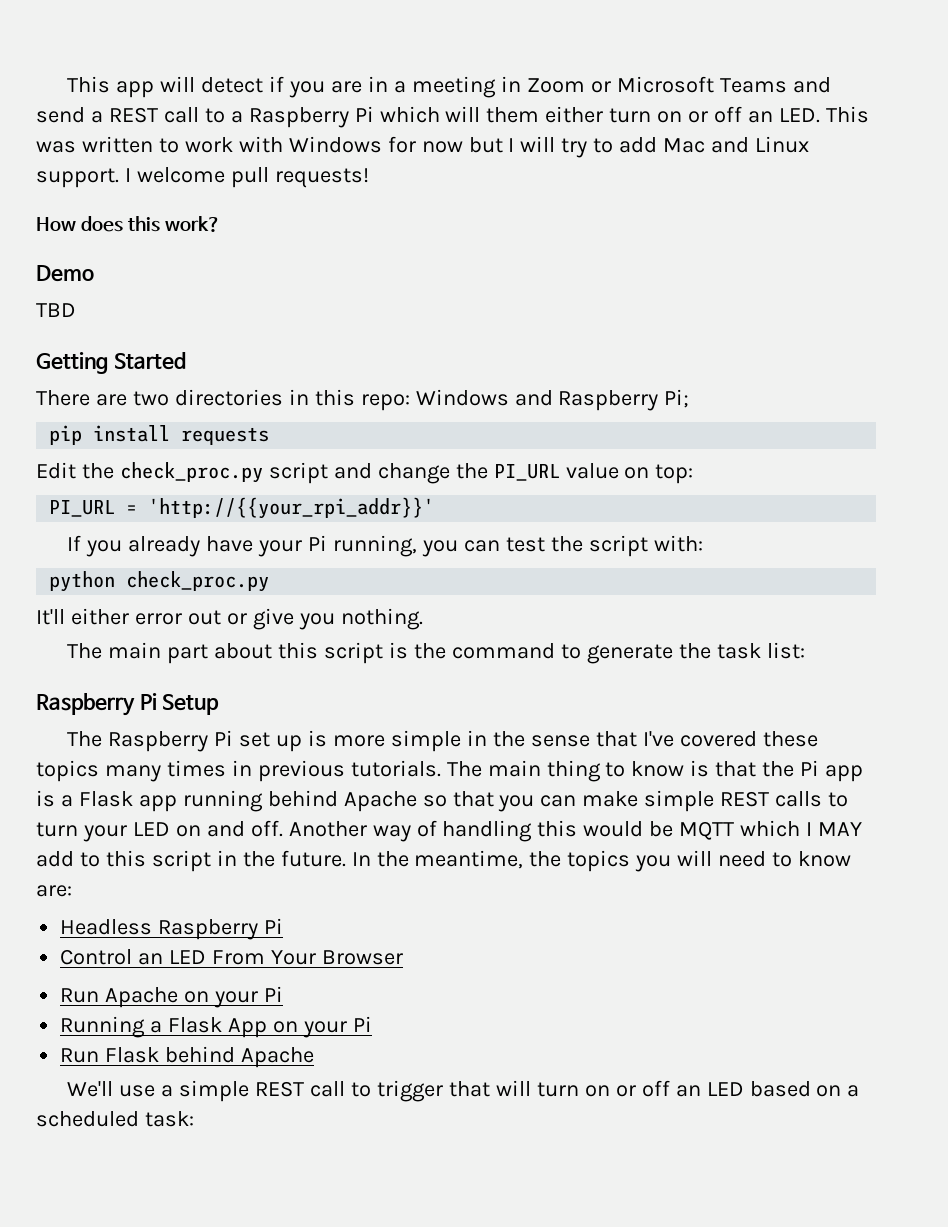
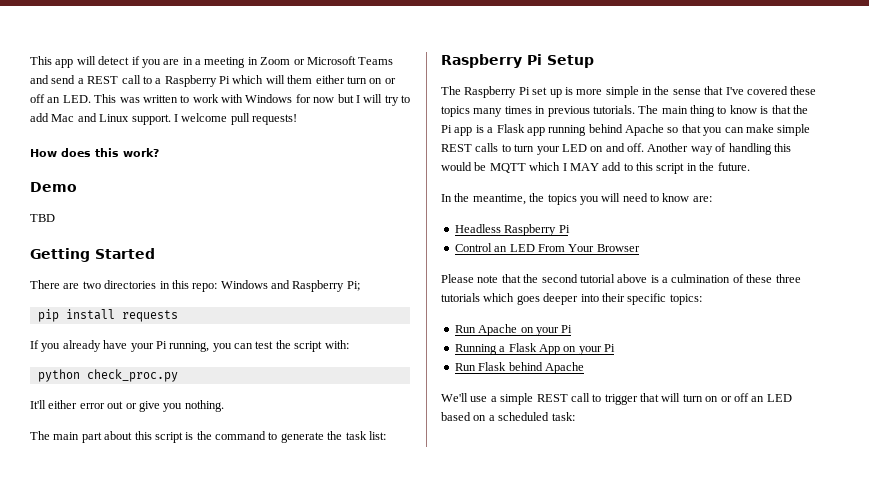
[36,462,694,484] [49,497,435,519] // Edit the check_proc.py script and change the PI_URL value on top: // PI_URL = 'http://{{your_rpi_addr}}' -> (178, 316) none
(346, 858) none -> (750, 166) //
(403, 957) none -> [441,274,801,283] [441,293,702,305] // Please note that the second tutorial above is a culmination of these three tutorials which goes deeper into their specific topics:

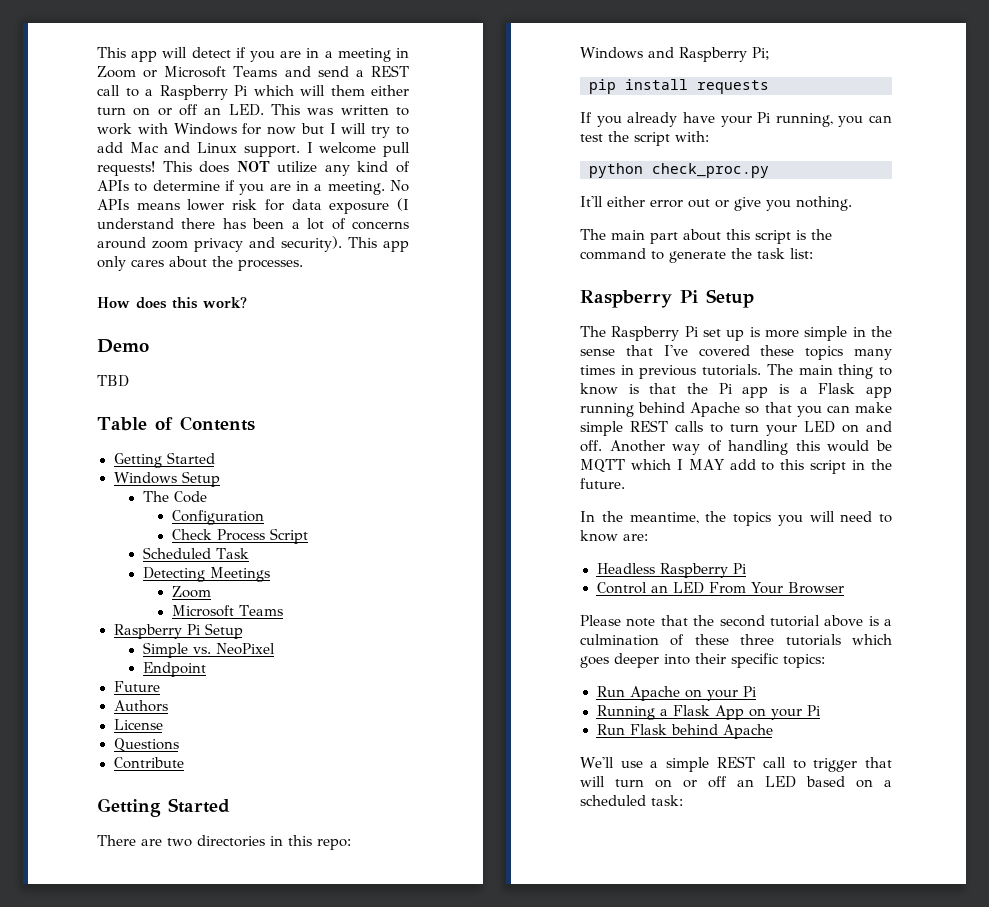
(297, 119) none -> [162,161,410,176] [97,180,410,195] [97,198,410,214] [97,218,409,230] [97,236,409,252] [97,256,303,271] This does NOT utilize any kind of APIs to determine if you are in a meeting. No APIs means lower risk for data exposure (I understand there has been a lot of concerns around zoom privacy and security). This app only cares about the processes.
(55, 218) none -> [97,416,255,431] [113,452,215,468] [113,471,220,487] [142,491,207,503] [171,510,264,525] [171,528,308,544] [142,547,249,559] [142,567,270,582] [171,586,211,598] [171,605,283,617] [113,623,243,639] [142,642,275,658] [142,662,206,677] [113,681,160,692] [113,700,168,712] [113,719,163,730] [113,738,179,752] [113,757,184,769] // Table of Contents // Getting Started // Windows Setup // The Code // Configuration // Check Process Script // Scheduled Task // Detecting Meetings // Zoom // Microsoft Teams // Raspberry Pi Setup // Simple vs. NeoPixel // Endpoint // Future // Authors // License // Questions // Contribute

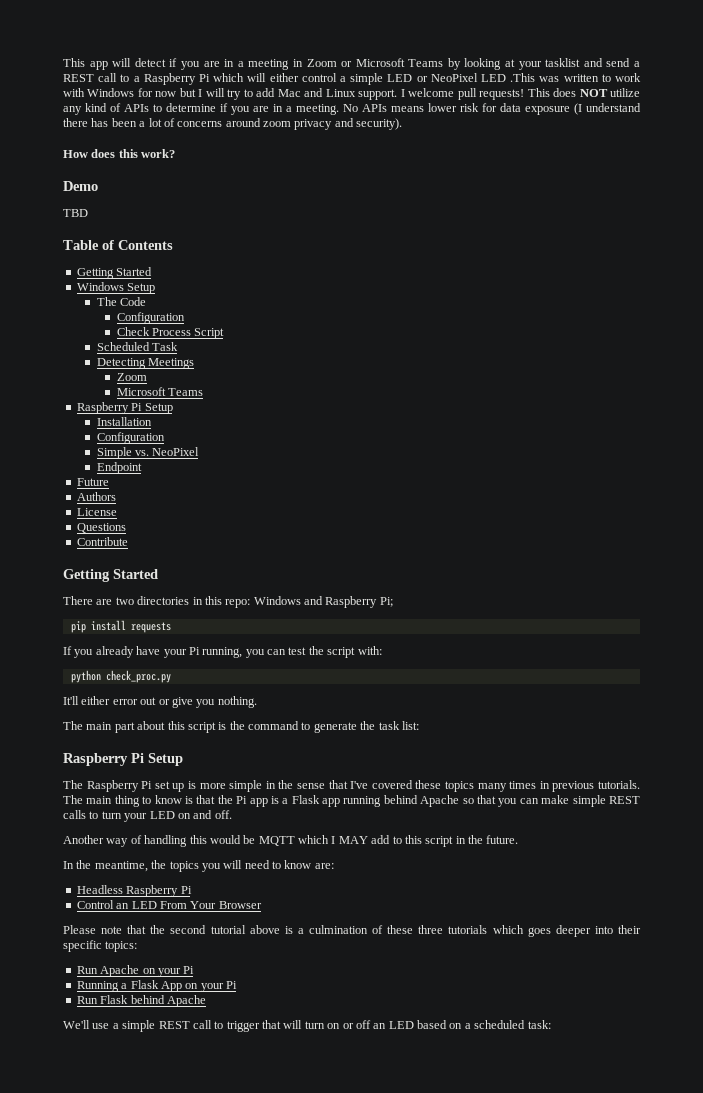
(278, 71) none -> [447,58,581,70] by looking at your tasklist
[330,85,409,96] [97,104,300,116] them either turn on or off an LED. This -> [269,73,536,85] either control a simple LED or NeoPixel LED .This
[348,237,409,252] [97,256,303,271] This app only cares about the processes. -> (403, 124) none
(243, 631) none -> [96,417,152,426] [96,432,165,444] // Installation // Configuration
(602, 446) none -> (232, 814) //

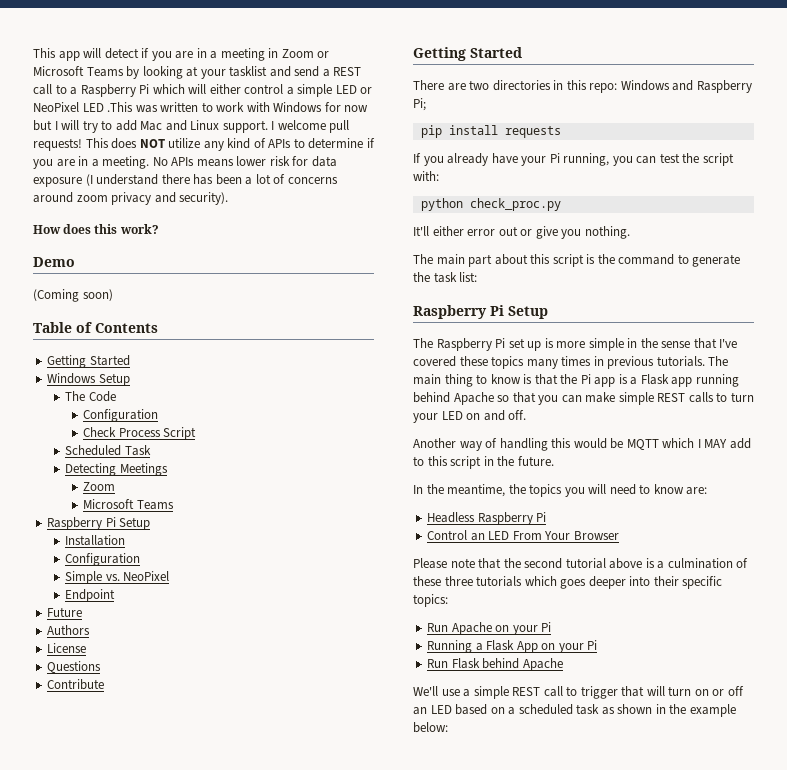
[63,209,88,217] TBD -> [33,289,113,302] (Coming soon)
[527,1020,551,1029] task: -> [576,704,736,717] [413,722,448,733] task as shown in the example below:

